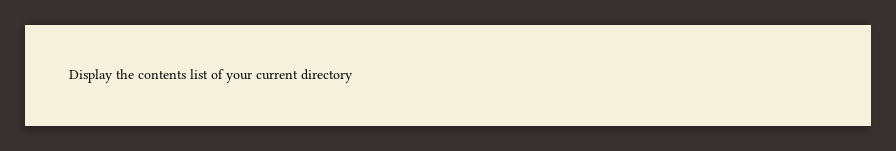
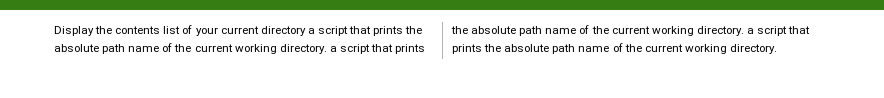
(353, 76) none -> [307,26,423,36] [54,43,426,54] [451,25,811,36] [452,43,777,54] a script that prints the absolute path name of the current working directory. a script that prints the absolute path name of the current working directory. a script that prints the absolute path name of the current working directory.

